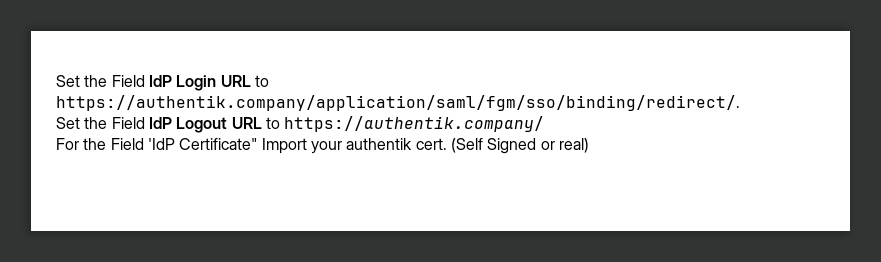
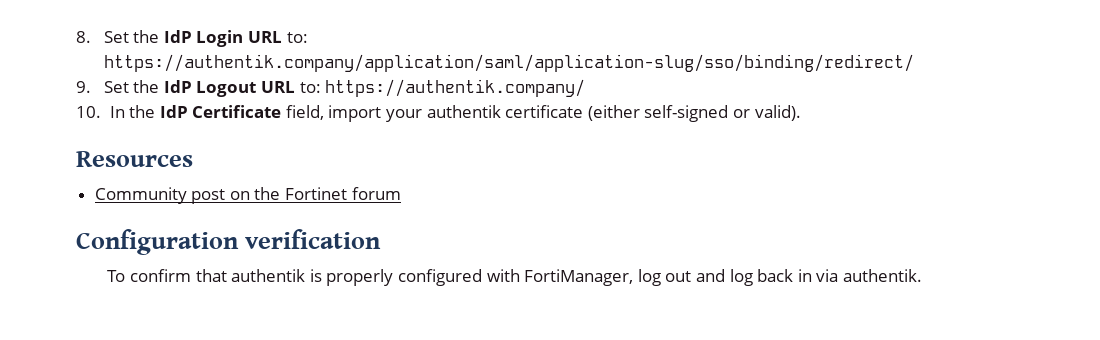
[56,75,145,87] Set the Field -> [76,30,160,43] 8. Set the
[254,75,269,87] [56,95,740,111] [56,117,145,129] to https://authentik.company/application/saml/fgm/sso/binding/redirect/. // Set the Field -> [286,32,308,43] [103,54,914,72] [76,80,160,93] to: https://authentik.company/application/saml/application-slug/sso/binding/redirect/ // 9. Set the
[265,117,280,129] to -> [299,82,321,93] to:
[56,138,589,154] For the Field 'IdP Certificate" Import your authentik cert. (Self Signed or real) -> [76,105,801,122] [76,151,193,167] [94,187,401,204] [76,229,382,255] [106,269,922,286] 10. In the IdP Certificate field, import your authentik certificate (either self-signed or valid). // Resources // Community post on the Fortinet forum // Configuration verification // To confirm that authentik is properly configured with FortiManager, log out and log back in via authentik.

